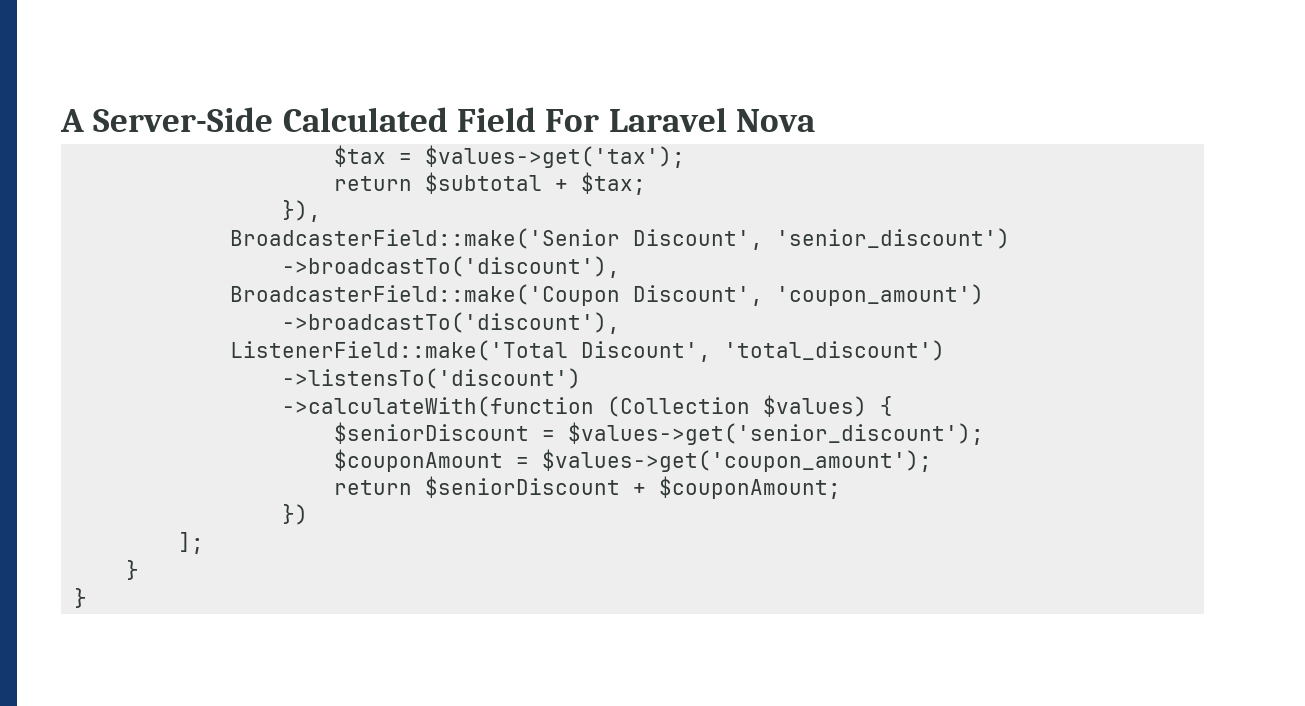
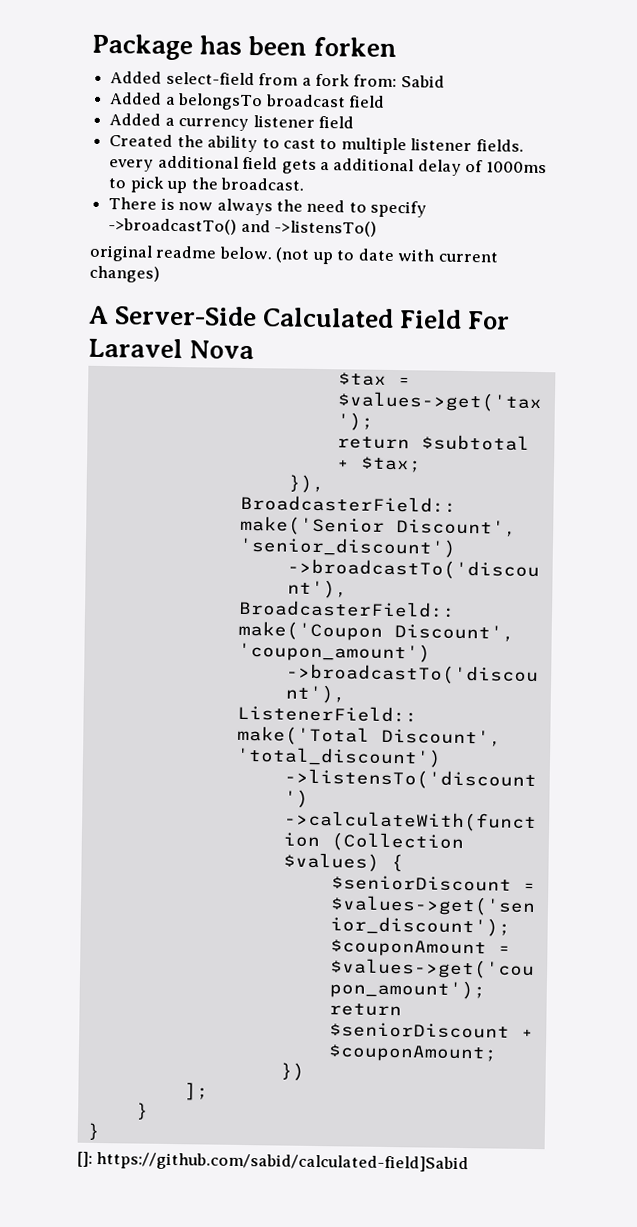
(60, 120) none -> [92,33,398,61] [110,71,445,88] [110,92,385,111] [109,113,354,132] [109,134,524,155] [109,155,547,176] [108,176,304,194] [108,197,428,218] [108,218,378,237] [89,244,498,265] [89,265,160,283] Package has been forken // Added select-field from a fork from: Sabid // Added a belongsTo broadcast field // Added a currency listener field // Created the ability to cast to multiple listener fields. every additional field gets a additional delay of 1000ms to pick up the broadcast. // There is now always the need to specify ->broadcastTo() and ->listensTo() // original readme below. (not up to date with current changes) //
(88, 598) none -> [77,1151,470,1174] // []: https://github.com/sabid/calculated-field]Sabid

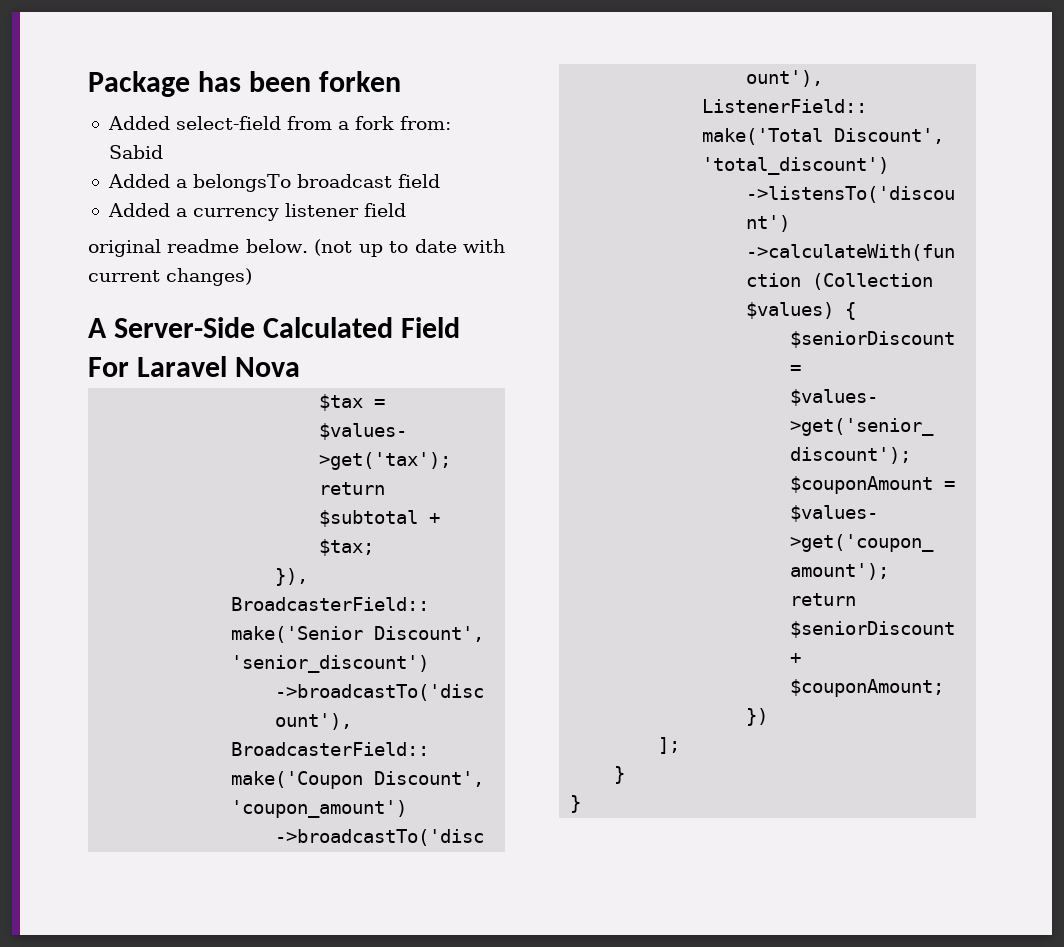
[109,134,524,155] [109,155,547,176] [108,176,304,194] [108,197,428,218] [108,218,378,237] // Created the ability to cast to multiple listener fields. every additional field gets a additional delay of 1000ms to pick up the broadcast. // There is now always the need to specify ->broadcastTo() and ->listensTo() -> (406, 210) none
[77,1151,470,1174] // []: https://github.com/sabid/calculated-field]Sabid -> (582, 804) none

